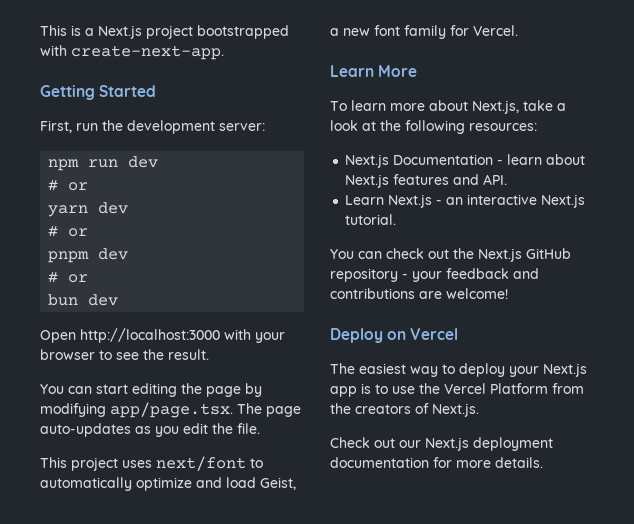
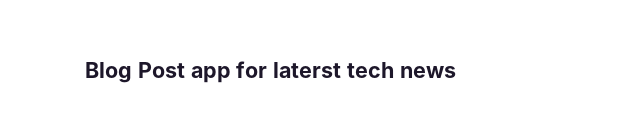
[40,25,289,39] [40,45,224,60] [40,85,157,100] [40,120,265,134] [48,156,159,171] [48,179,89,191] [48,202,129,217] [48,225,89,237] [48,248,129,263] [48,271,89,283] [48,294,119,306] [40,328,285,343] [40,349,209,360] [40,383,262,397] [40,402,301,418] [40,423,260,437] [40,456,263,471] [40,477,296,491] [330,25,518,39] [330,65,418,77] [330,100,566,114] [330,120,537,134] [345,154,586,168] [345,174,508,188] [345,194,586,208] [345,214,397,225] [330,248,571,262] [330,268,539,282] [330,288,508,299] [330,328,459,343] [330,363,587,377] [330,383,584,397] [330,403,479,417] [330,437,553,451] [330,457,543,468] This is a Next.js project bootstrapped with create-next-app. // Getting Started // First, run the development server: // npm run dev // # or // yarn dev // # or // pnpm dev // # or // bun dev // Open http://localhost:3000 with your browser to see the result. // You can start editing the page by modifying app/page.tsx. The page auto-updates as you edit the file. // This project uses next/font to automatically optimize and load Geist, a new font family for Vercel. // Learn More // To learn more about Next.js, take a look at the following resources: // Next.js Documentation - learn about Next.js features and API. // Learn Next.js - an interactive Next.js tutorial. // You can check out the Next.js GitHub repository - your feedback and contributions are welcome! // Deploy on Vercel // The easiest way to deploy your Next.js app is to use the Vercel Platform from the creators of Next.js. // Check out our Next.js deployment documentation for more details. -> [85,61,456,83] Blog Post app for laterst tech news

